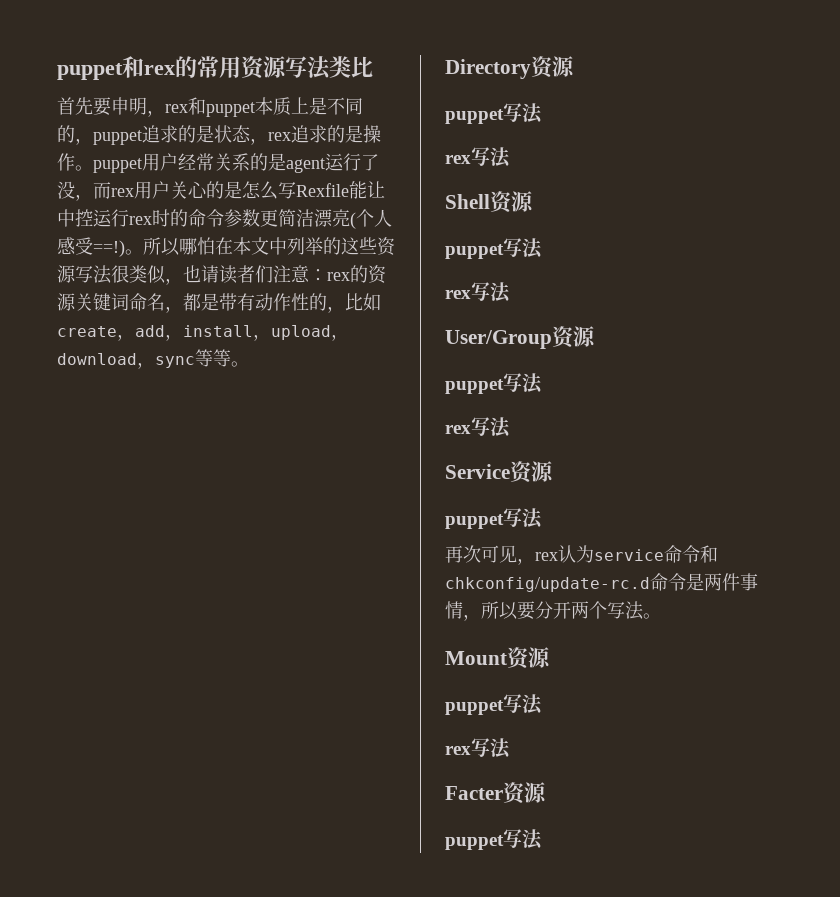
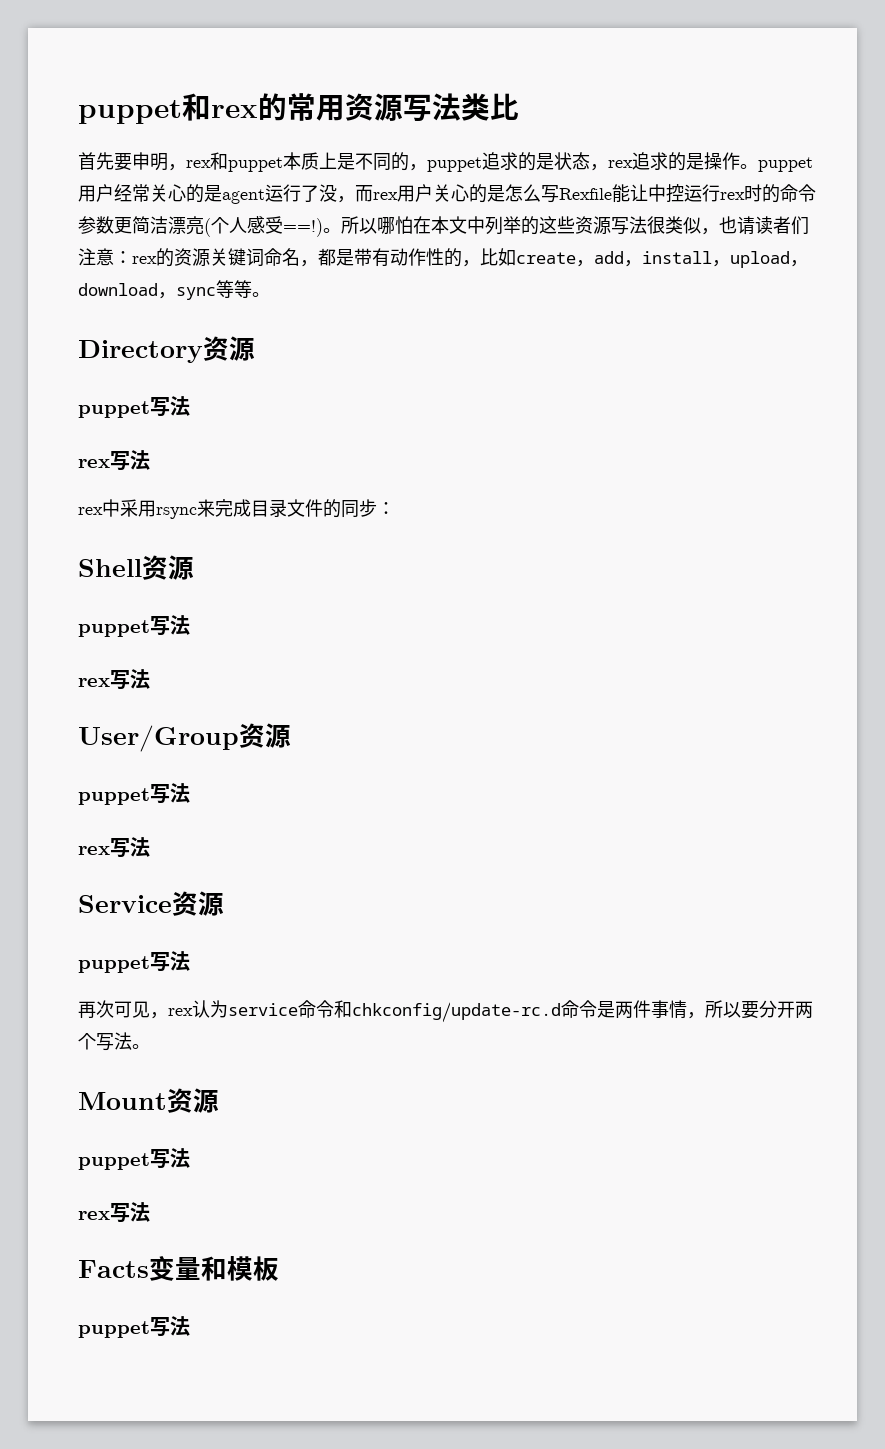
[232,153,250,171] 系 -> [168,184,186,202] 心
(511, 157) none -> [78,499,395,519] // rex中采用rsync来完成目录文件的同步：
[445,782,547,805] Facter资源 -> [78,1256,279,1281] Facts变量和模板

